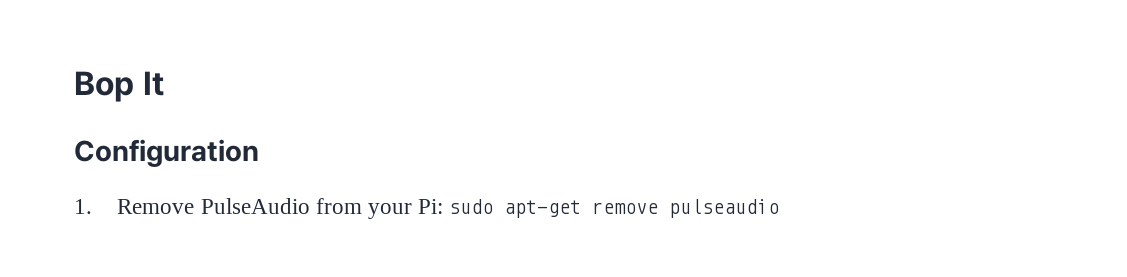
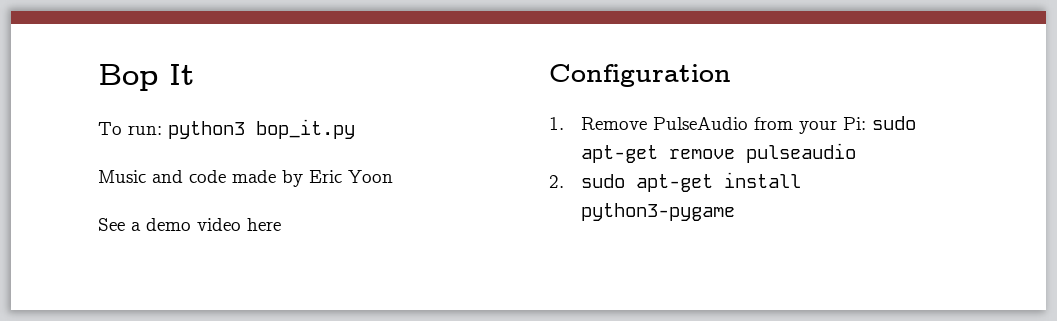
(164, 83) none -> [98,119,355,139] [98,170,393,187] [98,218,281,231] // To run: python3 bop_it.py // Music and code made by Eric Yoon // See a demo video here
(780, 208) none -> [549,172,801,192] [580,203,735,221] // 2. sudo apt-get install python3-pygame

